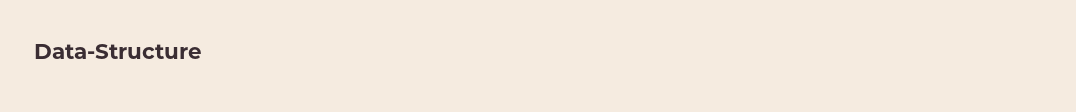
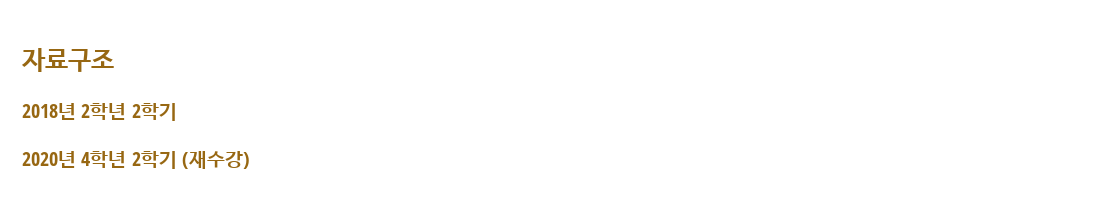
[34,44,202,59] Data-Structure -> [21,48,114,72] [22,103,177,121] [22,151,251,169] 자료구조 // 2018년 2학년 2학기 // 2020년 4학년 2학기 (재수강)

